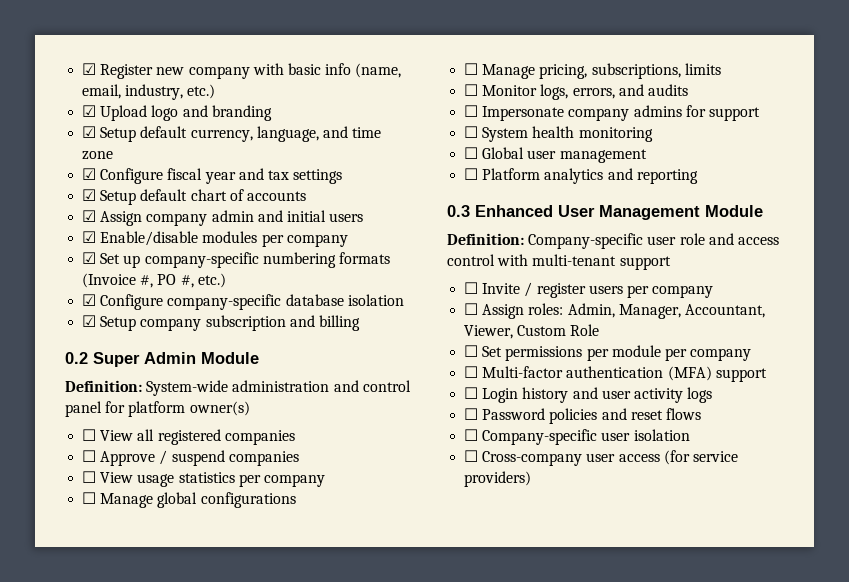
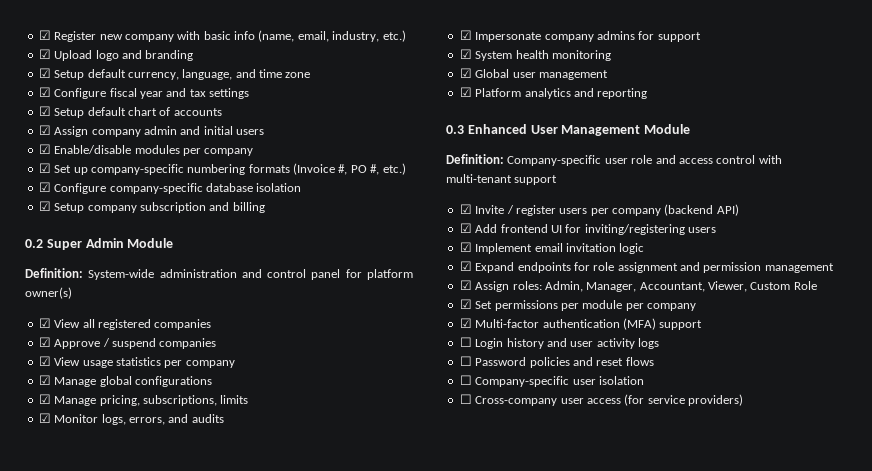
[82,429,97,441] ☐ -> [38,318,51,328] ☑
[82,450,97,462] ☐ -> [38,337,51,347] ☑
[82,471,97,483] ☐ -> [38,356,51,366] ☑
[82,492,97,504] ☐ -> [38,375,51,385] ☑
[464,63,479,75] ☐ -> [38,394,51,404] ☑
[464,84,479,96] ☐ -> [38,413,51,423] ☑
[464,105,479,117] ☐ -> [459,30,472,40] ☑
[464,126,479,138] ☐ -> [459,49,472,59] ☑
[464,147,479,159] ☐ -> [459,68,472,78] ☑
[464,168,479,180] ☐ -> [459,87,472,97] ☑
[464,282,479,294] ☐ -> [459,204,472,214] ☑
[464,303,479,315] // ☐ -> [664,204,739,216] [459,223,716,235] [459,242,645,254] [459,261,834,273] [459,280,472,290] (backend API) // ☑ Add frontend UI for inviting/registering users // ☑ Implement email invitation logic // ☑ Expand endpoints for role assignment and permission management // ☑
[464,345,479,357] ☐ -> [459,299,472,309] ☑
[464,366,479,378] ☐ -> [459,318,472,328] ☑

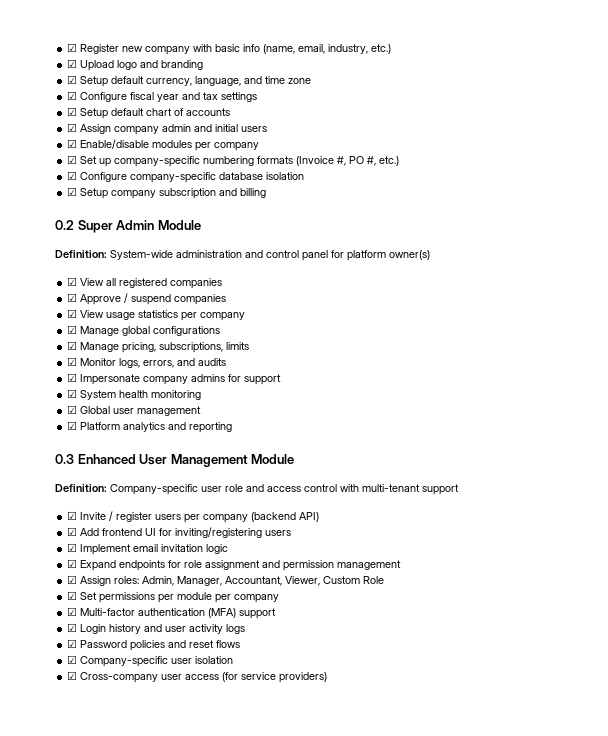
[459,337,472,347] ☐ -> [67,623,78,632] ☑
[459,356,472,366] ☐ -> [67,639,78,648] ☑
[459,375,472,385] ☐ -> [67,655,78,664] ☑
[459,394,472,404] ☐ -> [67,671,78,680] ☑

